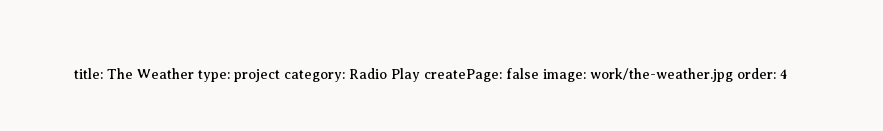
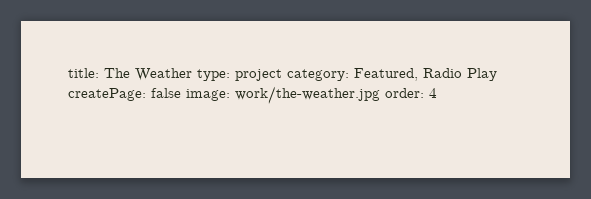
(345, 76) none -> [354,68,418,81] Featured,

